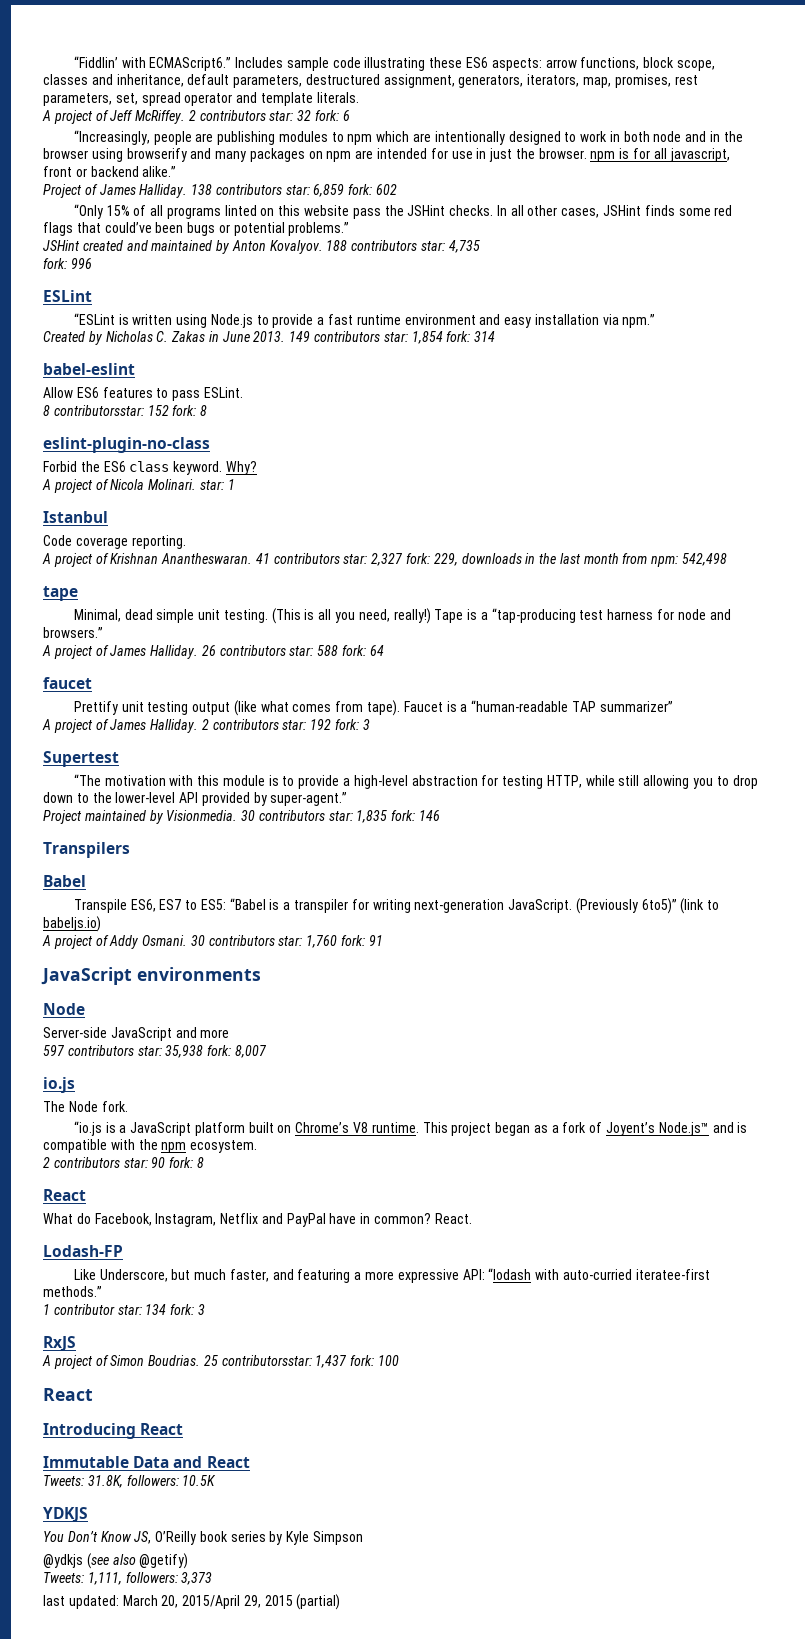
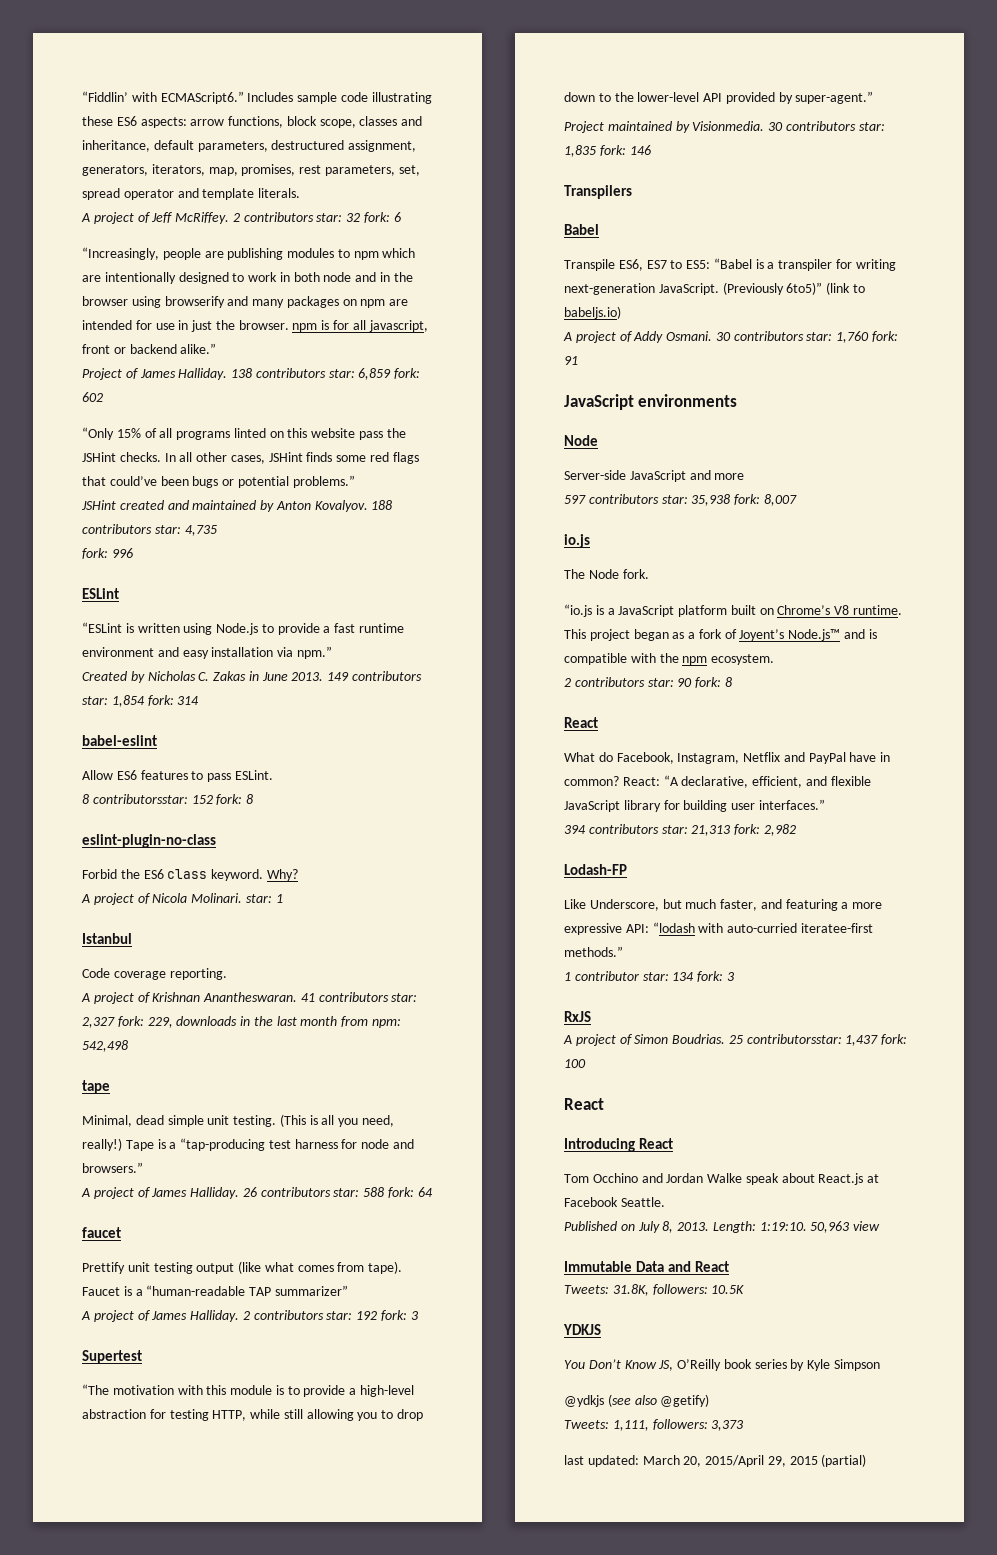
[434,1213,472,1224] React. -> [622,775,871,788] [564,799,825,812] [564,824,796,836] React: “A declarative, efficient, and flexible JavaScript library for building user interfaces.” // 394 contributors star: 21,313 fork: 2,982
(184, 1429) none -> [564,1173,880,1185] [564,1197,665,1207] [564,1221,881,1233] // Tom Occhino and Jordan Walke speak about React.js at Facebook Seattle. // Published on July 8, 2013. Length: 1:19:10. 50,963 view

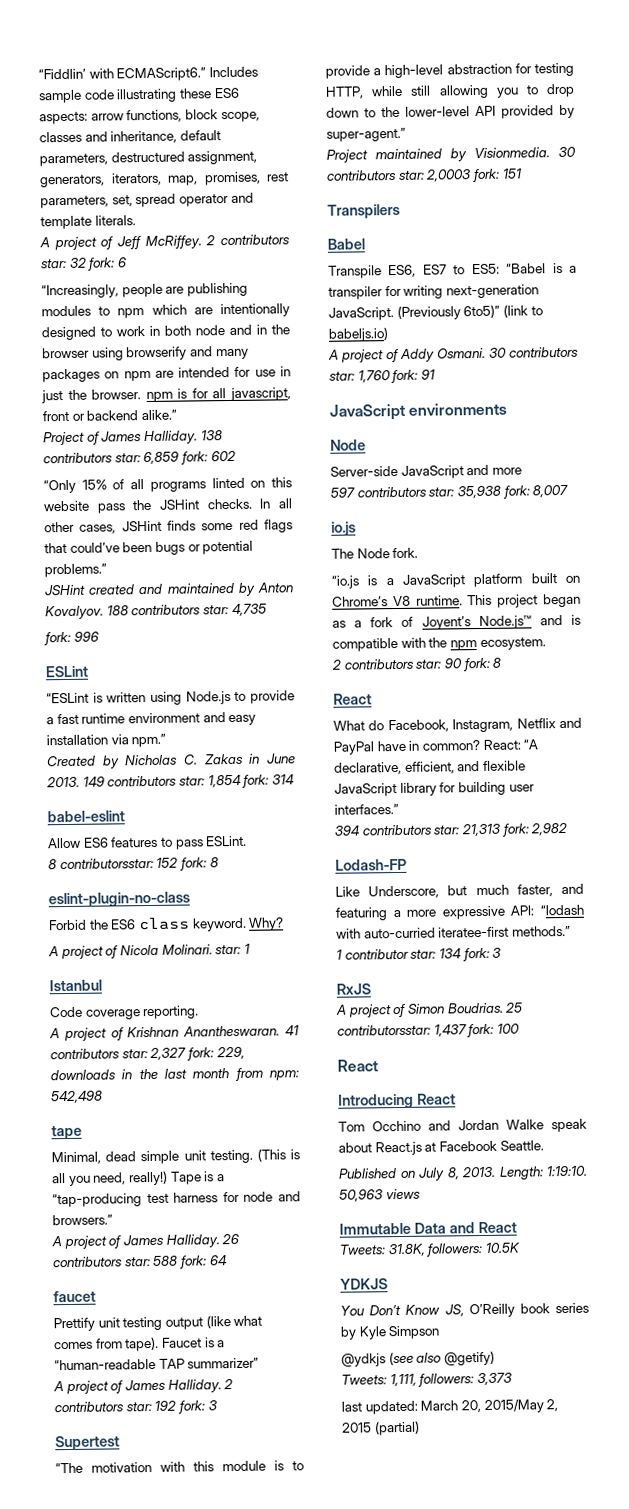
[564,145,651,157] 1,835 fork: 146 -> [425,168,522,183] 2,0003 fork: 151
[853,1221,881,1231] view -> [385,1188,421,1200] views
[705,1455,786,1467] 2015/April 29, -> [483,1399,559,1414] 2015/May 2,

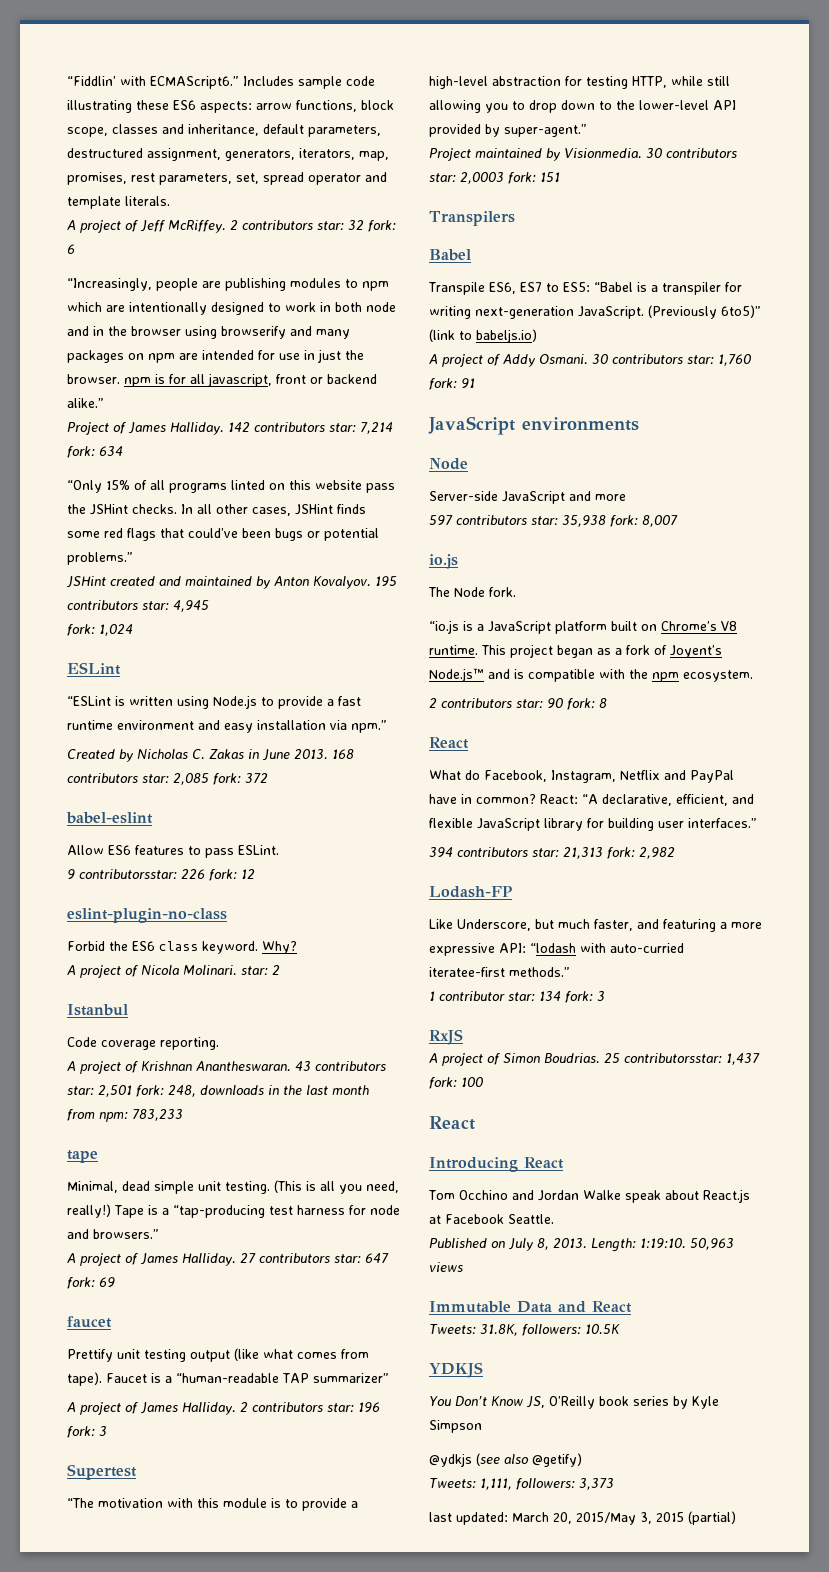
[200,430,223,441] [43,450,236,465] 138 contributors star: 6,859 fork: 602 -> [228,422,393,434] [67,446,123,458] 142 contributors star: 7,214 fork: 634
[106,603,267,616] [44,631,99,646] 188 contributors star: 4,735 // fork: 996 -> [375,576,397,586] [67,600,209,612] [67,624,133,636] 195 contributors star: 4,945 // fork: 1,024
[82,774,294,788] 149 contributors star: 1,854 fork: 314 -> [332,749,354,759] [67,773,268,785] 168 contributors star: 2,085 fork: 372
[48,857,219,871] 8 contributorsstar: 152 fork: 8 -> [67,869,255,881] 9 contributorsstar: 226 fork: 12
[243,943,250,954] 1 -> [272,965,280,975] 2
[285,1025,299,1036] [50,1046,245,1061] 41 contributors star: 2,327 fork: 229, -> [295,1061,386,1071] [67,1085,196,1097] 43 contributors star: 2,501 fork: 248,
[51,1090,103,1104] 542,498 -> [132,1109,183,1121] 783,233
[221,1233,240,1245] [53,1255,227,1269] 26 contributors star: 588 fork: 64 -> [240,1253,389,1264] [67,1277,115,1289] 27 contributors star: 647 fork: 69
[154,1400,177,1411] 192 -> [358,1402,380,1412] 196
[546,1399,559,1412] 2, -> [640,1512,652,1524] 3,

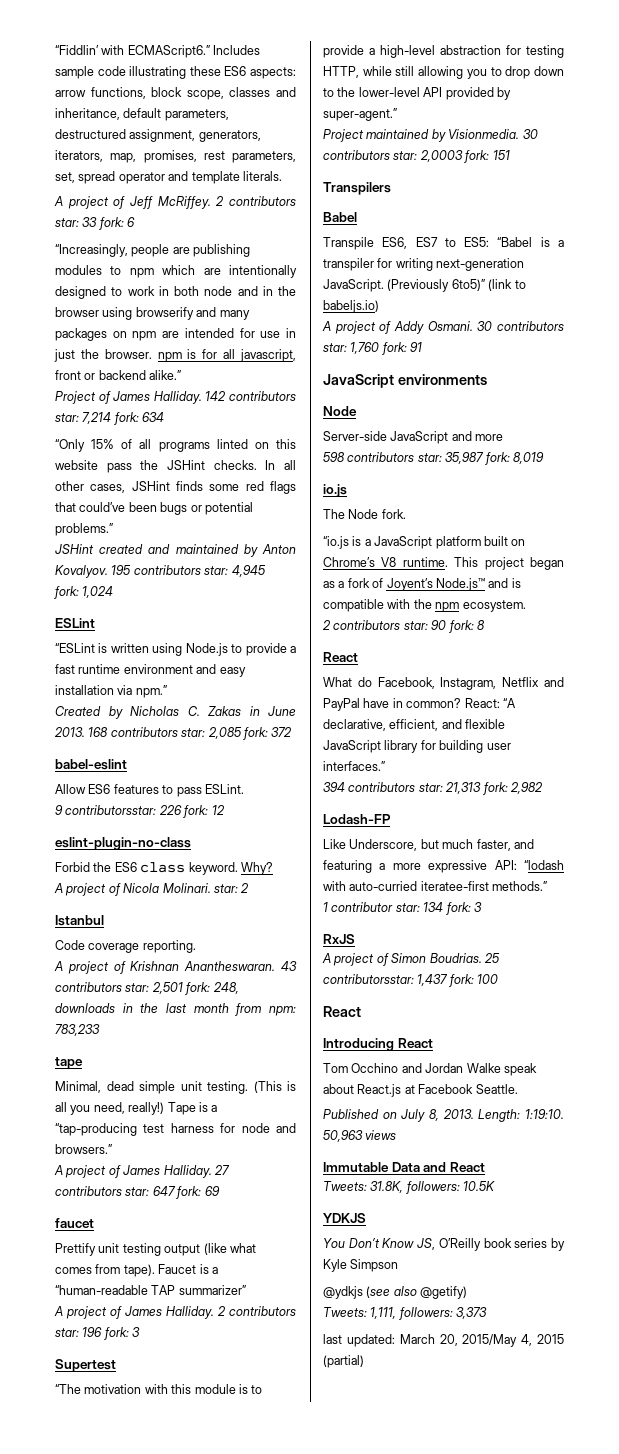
[348,220,364,230] 32 -> [82,217,98,227] 33
[429,515,678,527] 597 contributors star: 35,938 fork: 8,007 -> [323,452,544,465] 598 contributors star: 35,987 fork: 8,019
[640,1512,652,1524] 3, -> [521,1334,533,1346] 4,

